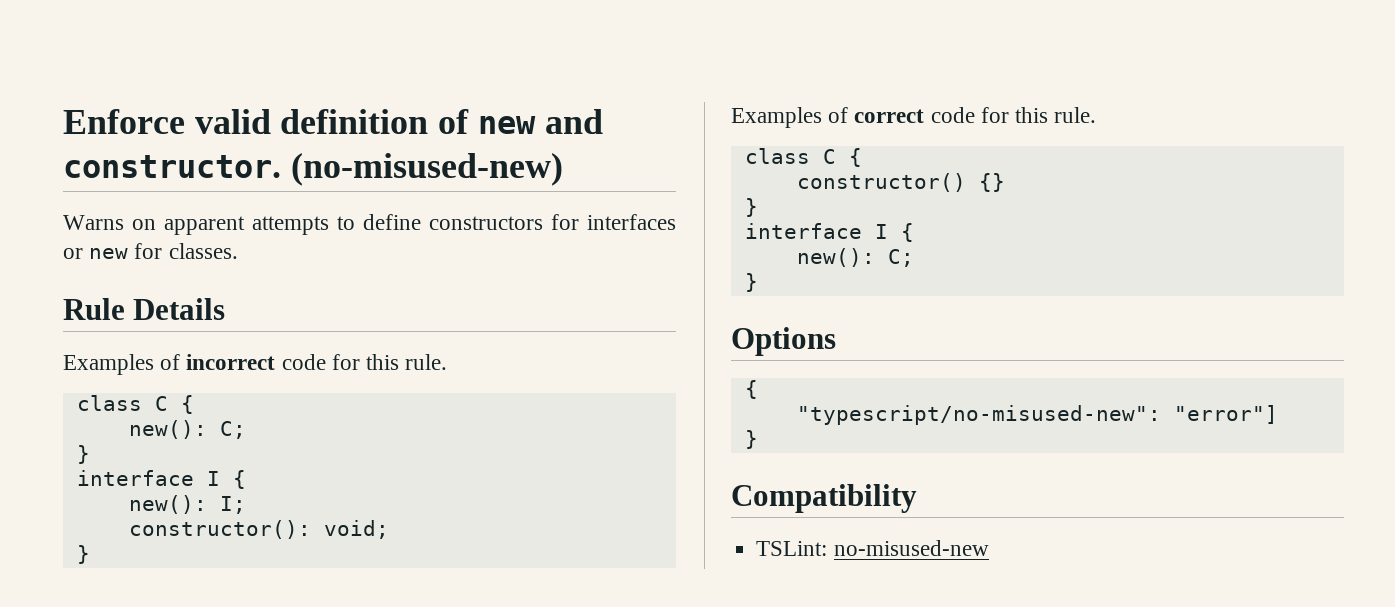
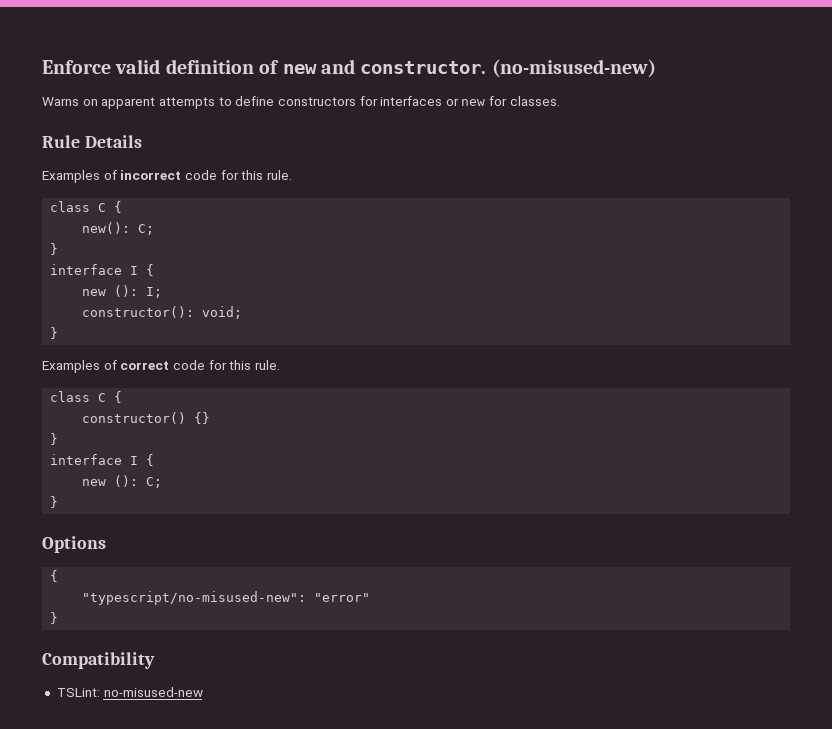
[128,495,207,514] new(): -> [82,285,139,297] new ():
[796,248,875,267] new(): -> [82,475,139,487] new ():
[1173,405,1278,424] "error"] -> [314,593,371,602] "error"

